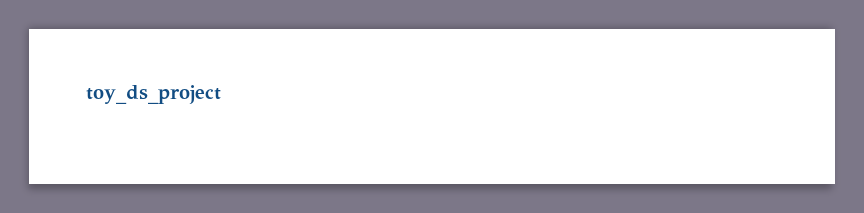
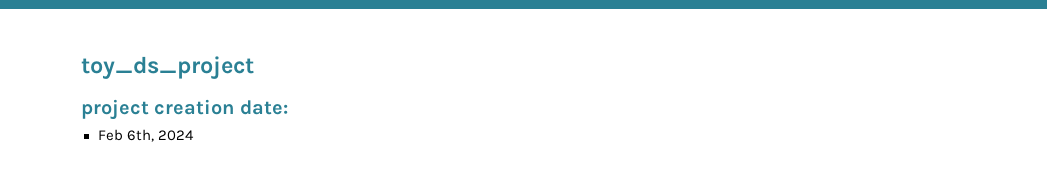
(221, 94) none -> [81,99,288,120] [97,129,194,142] // project creation date: // Feb 6th, 2024

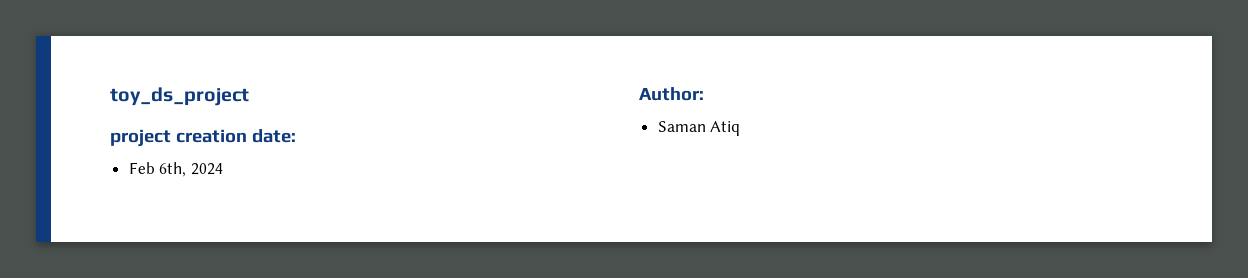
(194, 135) none -> [639,87,704,101] [657,121,741,136] // Author: // Saman Atiq

